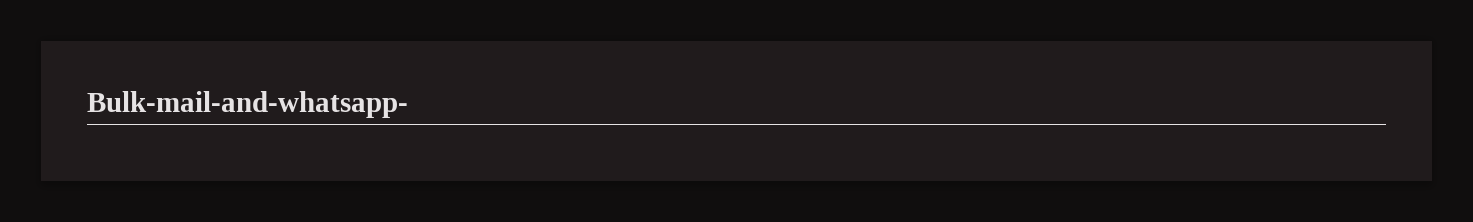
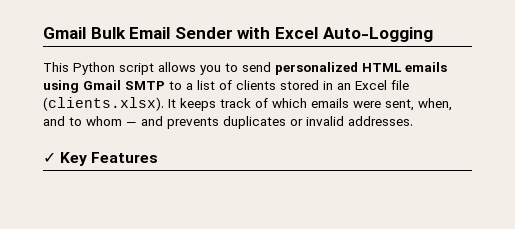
[87,91,408,118] Bulk-mail-and-whatsapp- -> [43,27,433,42] [43,62,447,75] [43,80,409,93] [43,97,452,111] [43,116,413,129] [43,152,159,166] Gmail Bulk Email Sender with Excel Auto-Logging // This Python script allows you to send personalized HTML emails using Gmail SMTP to a list of clients stored in an Excel file (clients.xlsx). It keeps track of which emails were sent, when, and to whom — and prevents duplicates or invalid addresses. // ✓ Key Features

